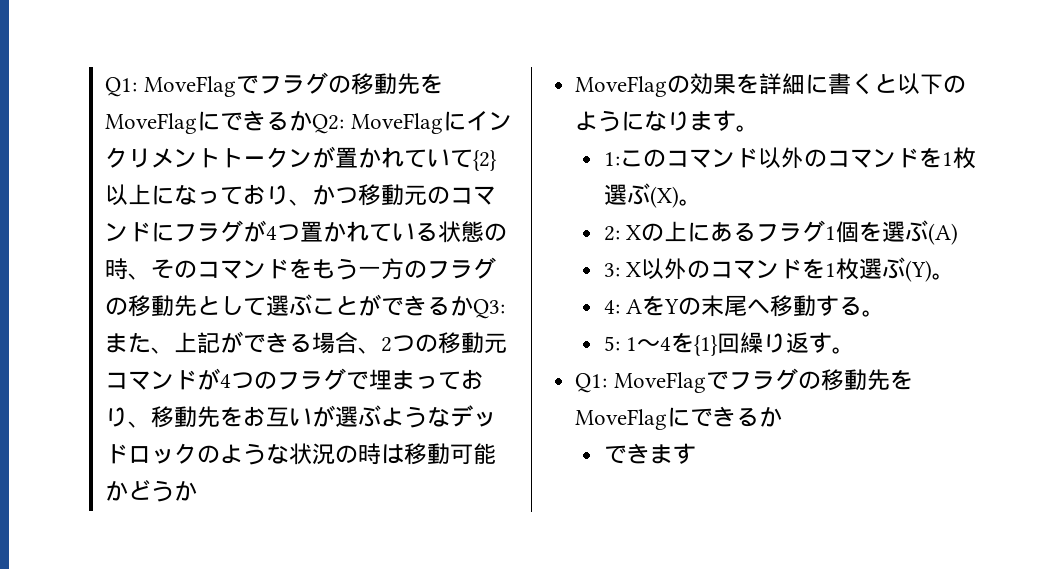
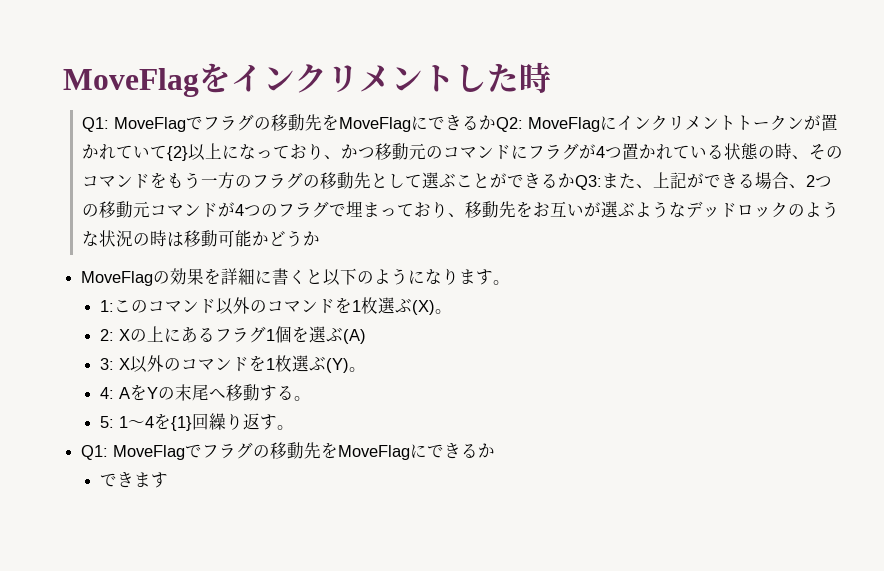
(105, 87) none -> [63,62,551,97] MoveFlagをインクリメントした時 //

